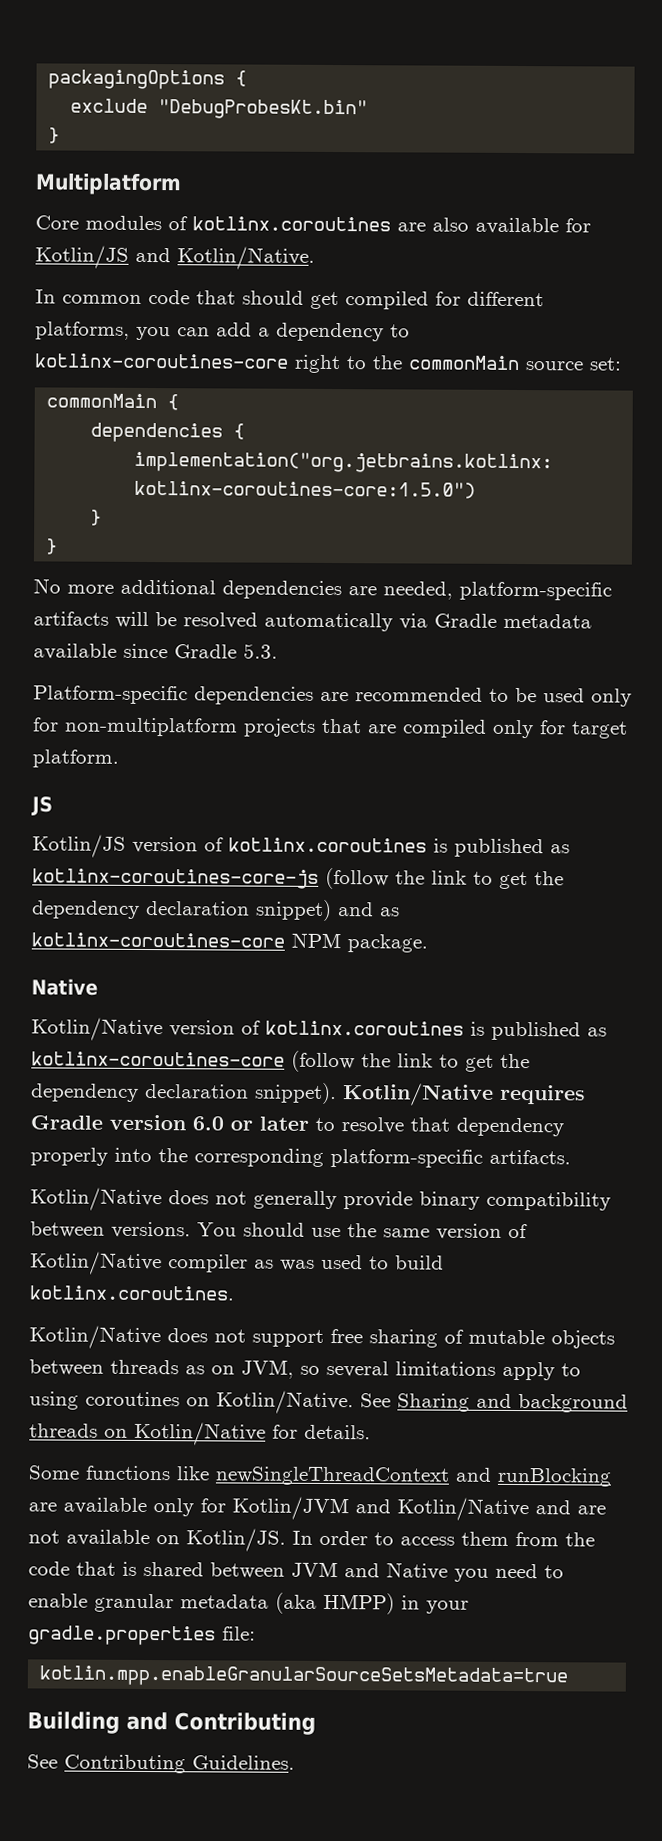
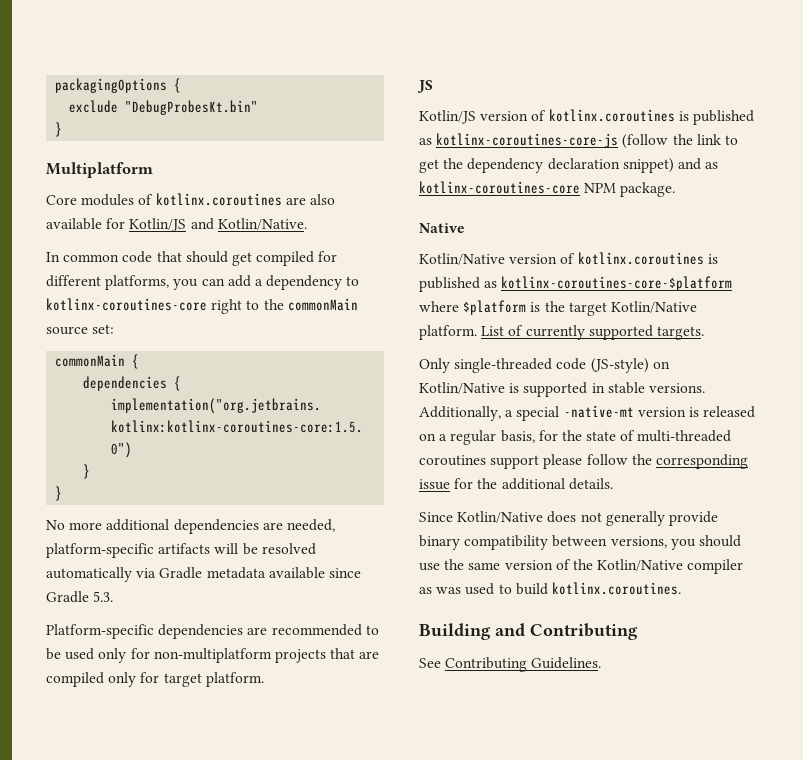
[31,1050,530,1073] [31,1082,586,1106] [30,1114,564,1137] [30,1147,571,1168] kotlinx-coroutines-core (follow the link to get the dependency declaration snippet). Kotlin/Native requires Gradle version 6.0 or later to resolve that dependency properly into the corresponding platform-specific artifacts. // -> [501,276,733,291] [419,300,697,316] [419,325,704,340] [419,358,670,373] [419,382,705,397] [419,405,756,421] [419,430,732,445] [419,454,748,469] [419,478,613,490] [419,512,453,522] kotlinx-coroutines-core-$platform where $platform is the target Kotlin/Native platform. List of currently supported targets. // Only single-threaded code (JS-style) on Kotlin/Native is supported in stable versions. Additionally, a special -native-mt version is released on a regular basis, for the state of multi-threaded coroutines support please follow the corresponding issue for the additional details. // Since
[111,1221,237,1239] versions. You -> [610,536,696,550] versions, you
(528, 1231) none -> [572,559,593,570] the
[29,1325,615,1350] [29,1359,581,1381] [29,1390,628,1415] [29,1421,371,1446] [28,1465,612,1487] [28,1496,606,1522] [28,1528,595,1552] [28,1561,564,1582] [28,1592,469,1615] [28,1625,256,1646] [39,1665,569,1688] // Kotlin/Native does not support free sharing of mutable objects between threads as on JVM, so several limitations apply to using coroutines on Kotlin/Native. See Sharing and background threads on Kotlin/Native for details. // Some functions like newSingleThreadContext and runBlocking are available only for Kotlin/JVM and Kotlin/Native and are not available on Kotlin/JS. In order to access them from the code that is shared between JVM and Native you need to enable granular metadata (aka HMPP) in your gradle.properties file: // kotlin.mpp.enableGranularSourceSetsMetadata=true -> (681, 588) none

